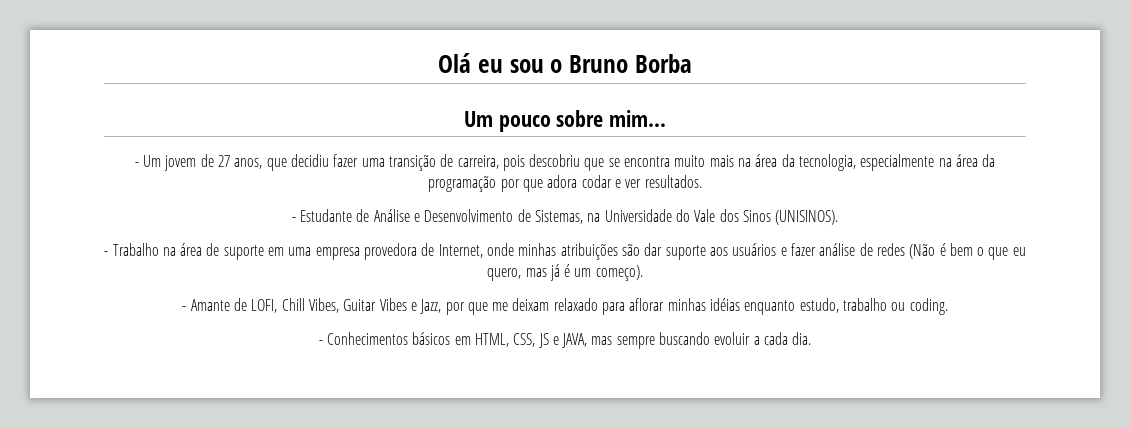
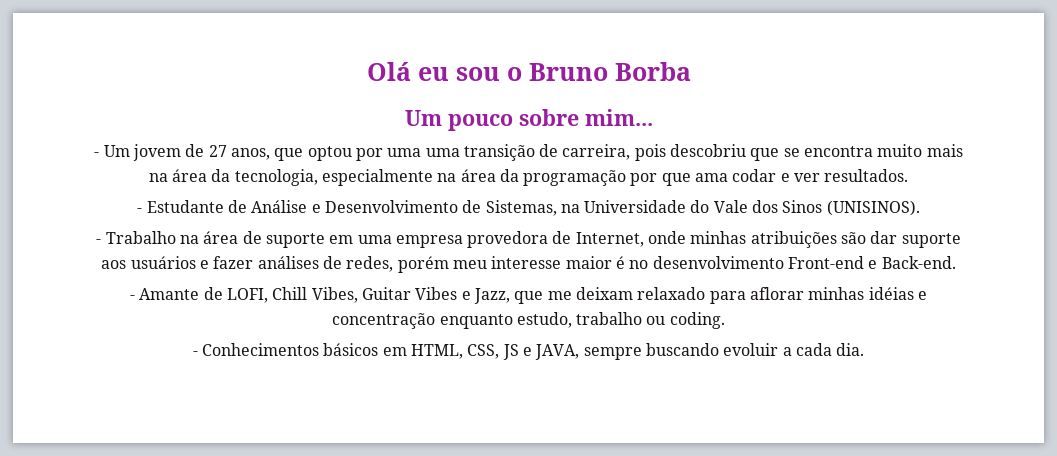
[290,154,359,167] decidiu fazer -> [307,146,422,161] optou por uma
[547,175,578,188] adora -> [695,173,729,182] ama
[819,243,1026,260] [487,264,643,281] análise de redes (Não é bem o que eu quero, mas já é um começo). -> [257,256,956,273] análises de redes, porém meu interesse maior é no desenvolvimento Front-end e Back-end.
[445,302,465,315] por -> (510, 296) none
(741, 304) none -> [917,291,927,300] [332,313,436,329] e concentração
[591,336,613,345] mas -> (580, 352) none

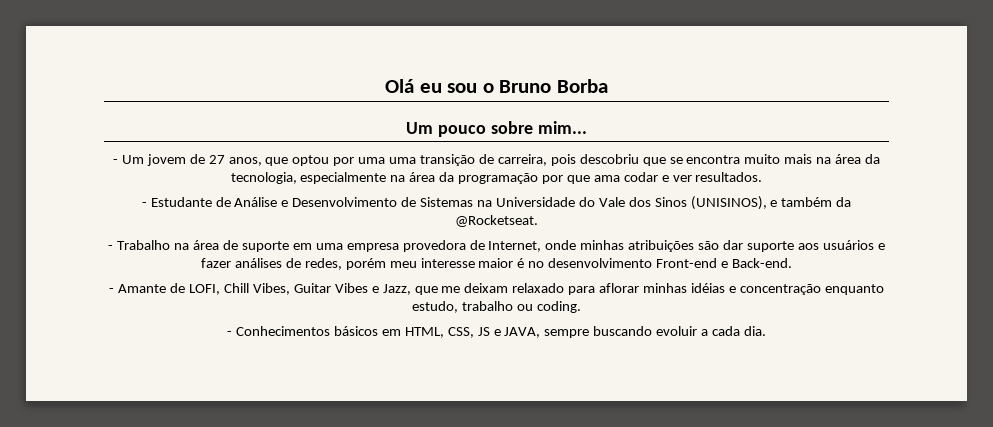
[485,200,557,216] Sistemas, -> [420,197,474,207] Sistemas
[826,200,920,216] (UNISINOS). -> [690,196,852,210] [455,215,538,227] (UNISINOS), e também da @Rocketseat.

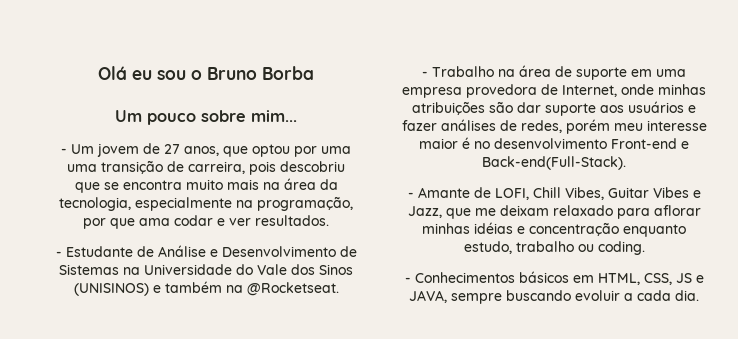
[409,172,539,184] área da programação -> [257,196,353,211] programação,
[690,196,767,210] (UNISINOS), -> [73,283,149,296] (UNISINOS)
[836,197,852,207] da -> [225,285,243,293] na
[731,258,792,268] Back-end. -> [482,156,626,170] Back-end(Full-Stack).

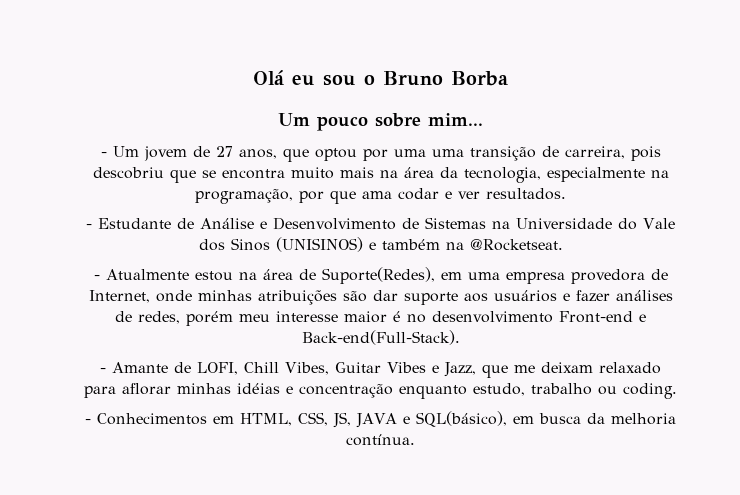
[432,66,494,77] Trabalho -> [105,269,233,281] Atualmente estou
[576,67,627,80] suporte -> [321,267,435,284] Suporte(Redes),
[518,271,569,283] básicos -> (207, 419) none
[675,273,704,283] [409,290,699,304] JS e JAVA, sempre buscando evoluir a cada dia. -> [332,411,677,428] [346,434,415,446] JS, JAVA e SQL(básico), em busca da melhoria contínua.

